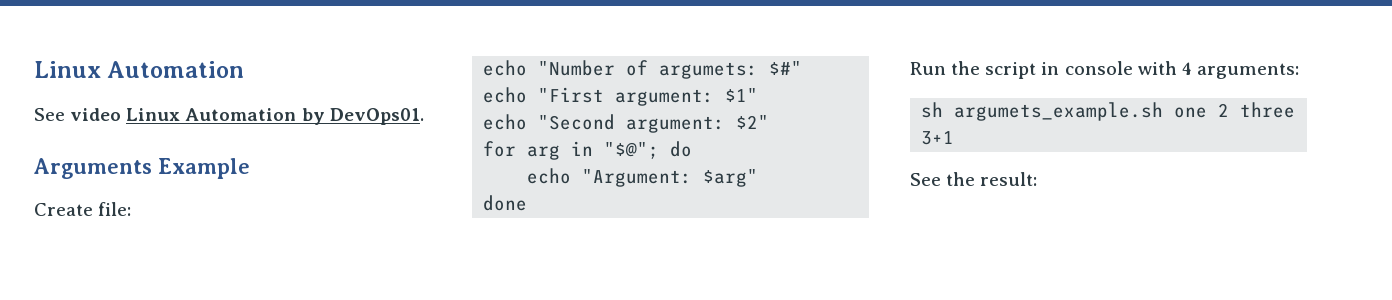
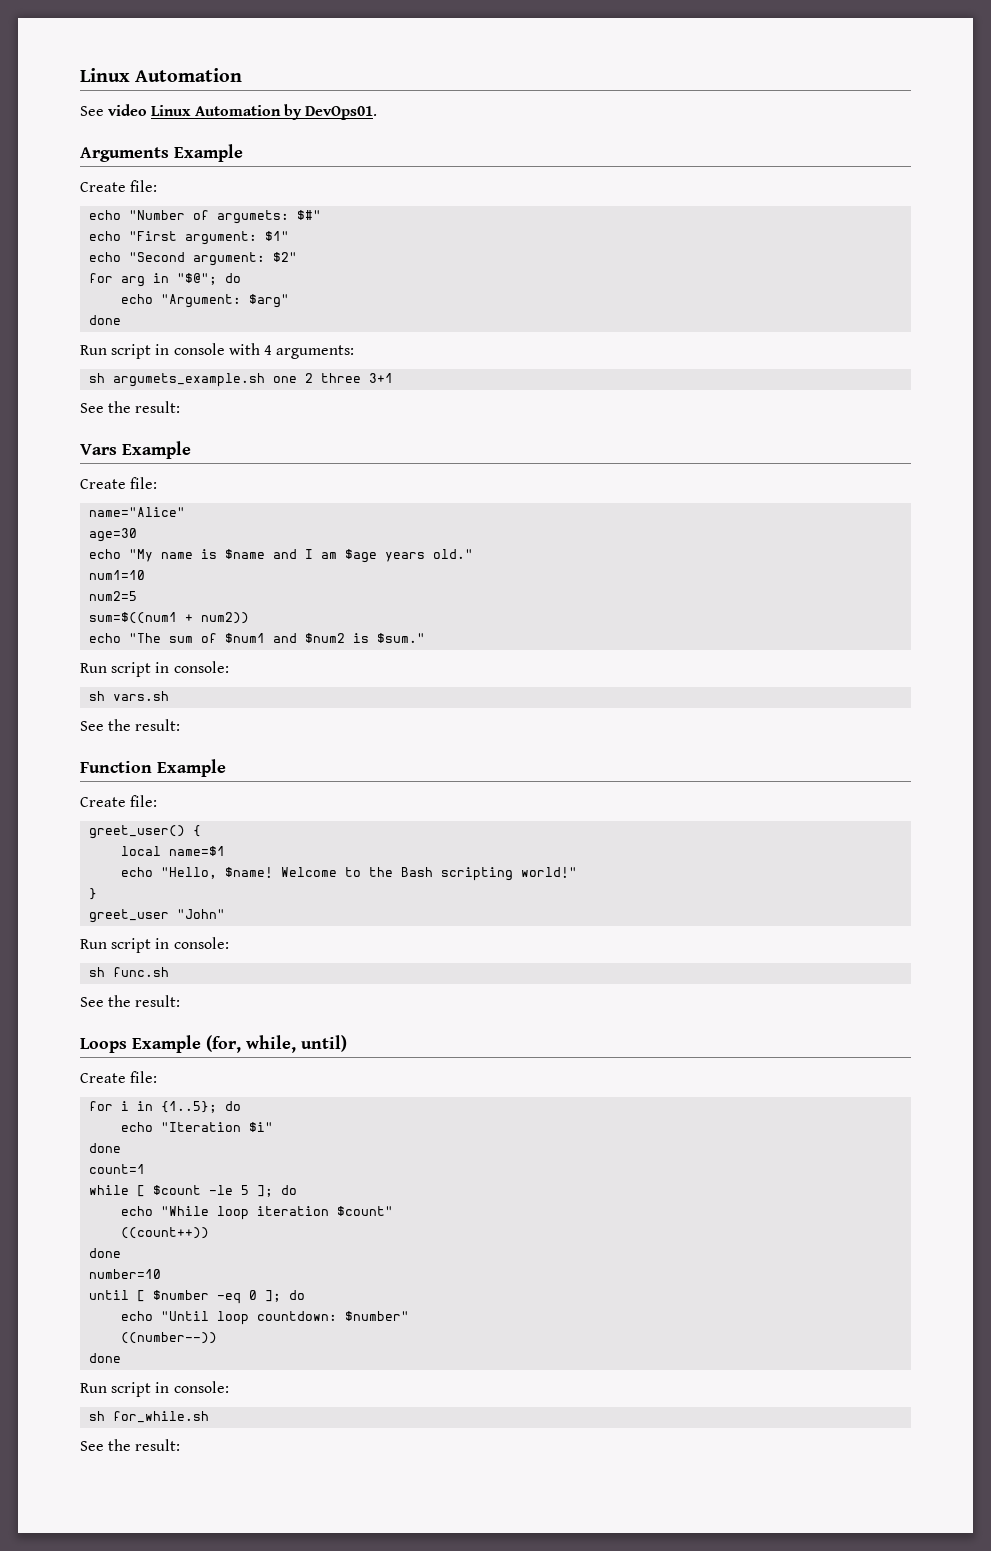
[951,61,981,75] the -> (107, 350) none
(1038, 179) none -> [80,441,191,459] [80,477,158,489] [89,507,186,517] [89,528,138,542] [89,549,474,563] [89,570,146,580] [89,591,138,601] [89,612,250,624] [89,633,426,643] [80,661,229,677] [89,691,170,701] [80,719,181,731] [80,759,226,777] [80,795,158,807] [89,825,202,839] [121,846,226,856] [121,867,578,881] [89,888,98,900] [89,909,226,923] [80,937,229,953] [89,967,170,977] [80,995,181,1007] [80,1035,347,1053] [80,1071,158,1083] [89,1101,242,1113] [121,1122,274,1132] [89,1143,122,1153] [89,1164,146,1174] [89,1185,298,1197] [121,1206,394,1220] [121,1227,210,1239] [89,1248,122,1258] [89,1269,162,1279] [89,1290,306,1304] [121,1311,410,1325] [121,1332,218,1344] [89,1353,122,1363] [80,1381,229,1397] [89,1411,210,1423] [80,1439,181,1451] // Vars Example // Create file: // name="Alice" // age=30 // echo "My name is $name and I am $age years old." // num1=10 // num2=5 // sum=$((num1 + num2)) // echo "The sum of $num1 and $num2 is $sum." // Run script in console: // sh vars.sh // See the result: // Function Example // Create file: // greet_user() { // local name=$1 // echo "Hello, $name! Welcome to the Bash scripting world!" // } // greet_user "John" // Run script in console: // sh func.sh // See the result: // Loops Example (for, while, until) // Create file: // for i in {1..5}; do // echo "Iteration $i" // done // count=1 // while [ $count -le 5 ]; do // echo "While loop iteration $count" // ((count++)) // done // number=10 // until [ $number -eq 0 ]; do // echo "Until loop countdown: $number" // ((number--)) // done // Run script in console: // sh for_while.sh // See the result:

